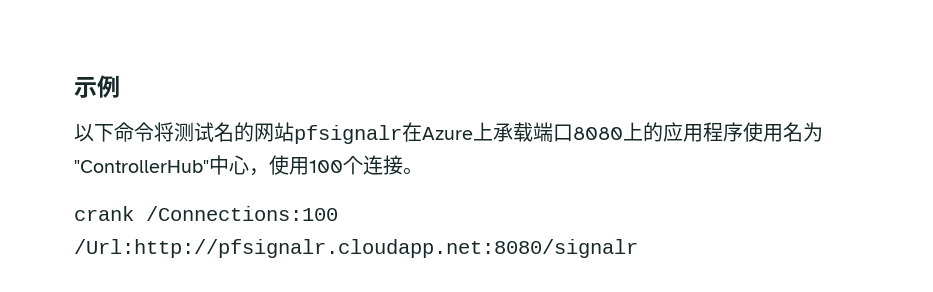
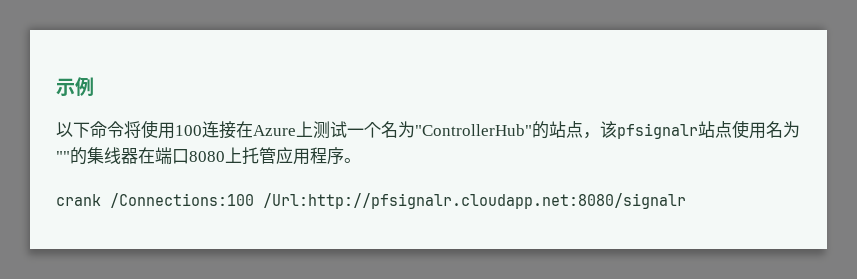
[174,122,533,144] 测试名的网站pfsignalr在Azure上承载 -> [141,120,800,139] [56,147,155,165] 使用100连接在Azure上测试一个名为"ControllerHub"的站点，该pfsignalr站点使用名为""的集线器在
[643,122,663,142] 的 -> [242,147,276,164] 托管
[743,122,823,142] [74,155,403,176] 使用名为"ControllerHub"中心，使用100个连接 -> (344, 156) none

